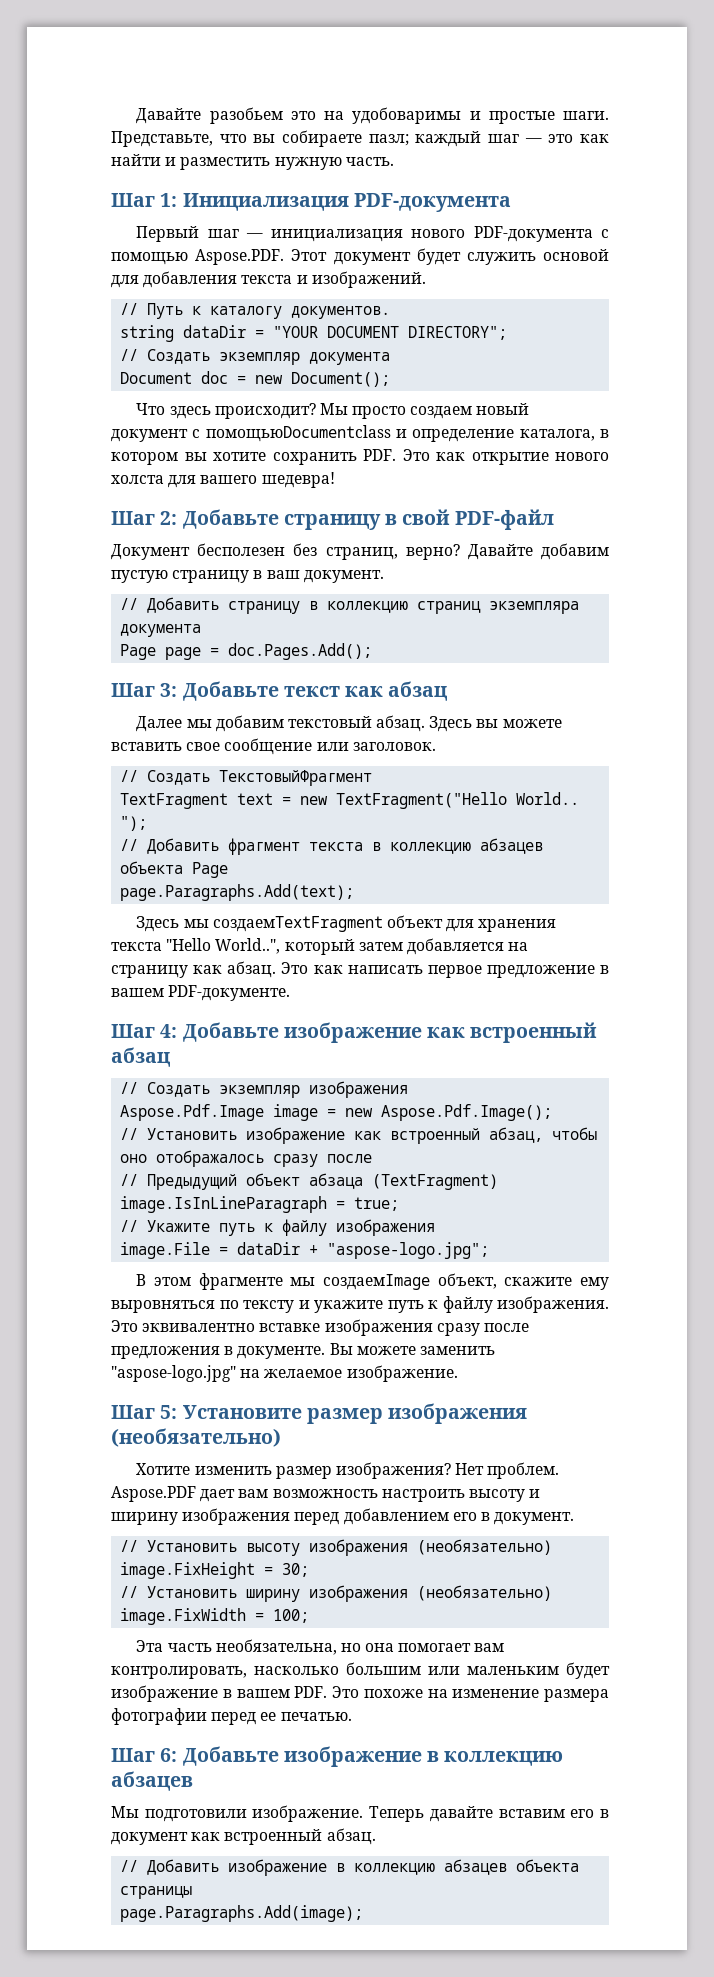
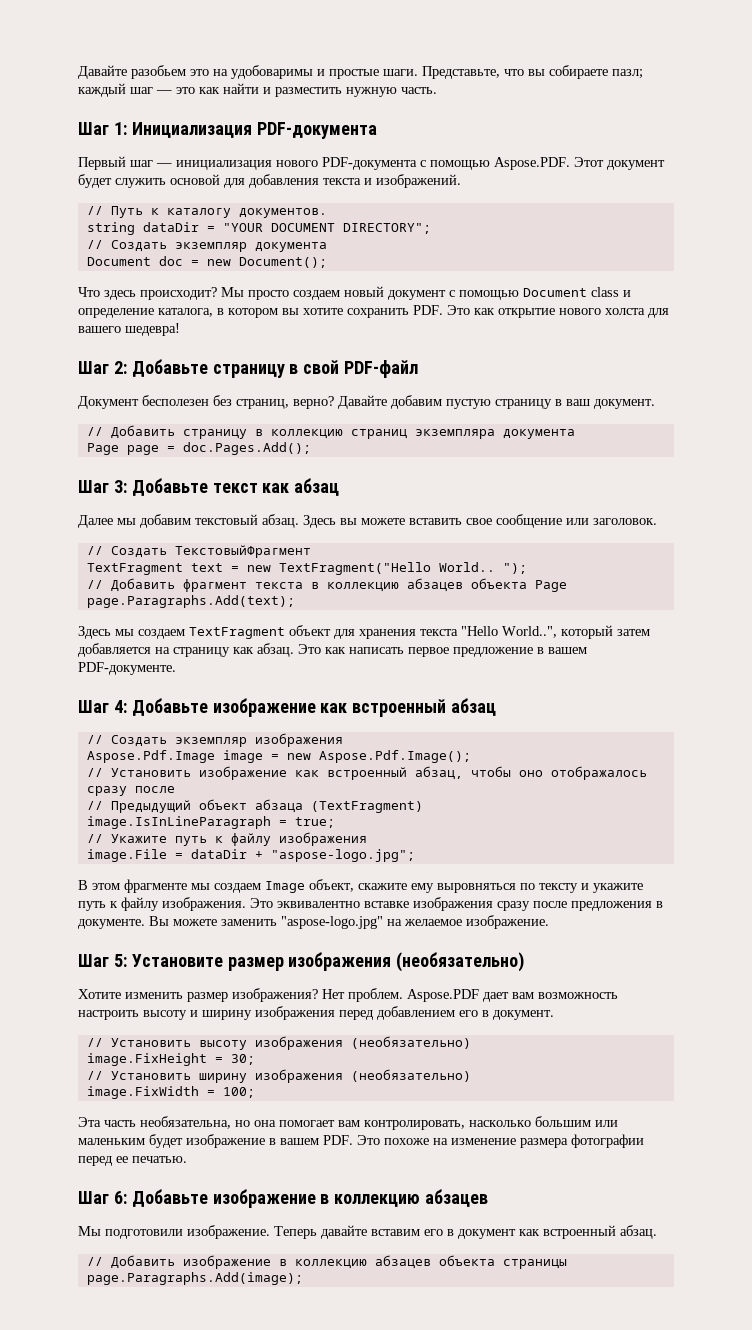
[205,425,391,442] помощьюDocumentclass -> [459,287,619,300] помощью Document class
[212,916,383,932] создаемTextFragment -> [138,627,285,639] создаем TextFragment
[323,1274,431,1290] создаемImage -> [214,881,305,893] создаем Image

